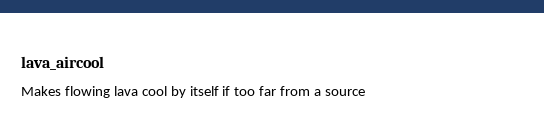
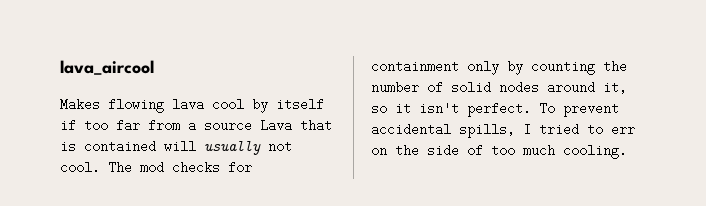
(366, 92) none -> [260,119,332,132] [60,140,292,155] [60,161,252,174] [371,60,627,75] [371,81,627,94] [371,102,619,117] [371,123,635,138] [371,144,627,159] Lava that is contained will usually not cool. The mod checks for containment only by counting the number of solid nodes around it, so it isn't perfect. To prevent accidental spills, I tried to err on the side of too much cooling.

